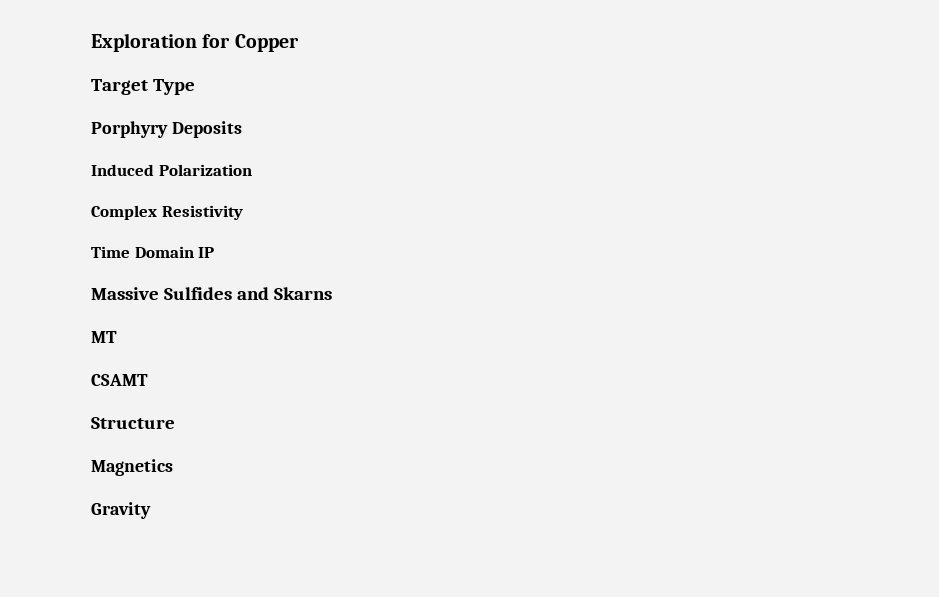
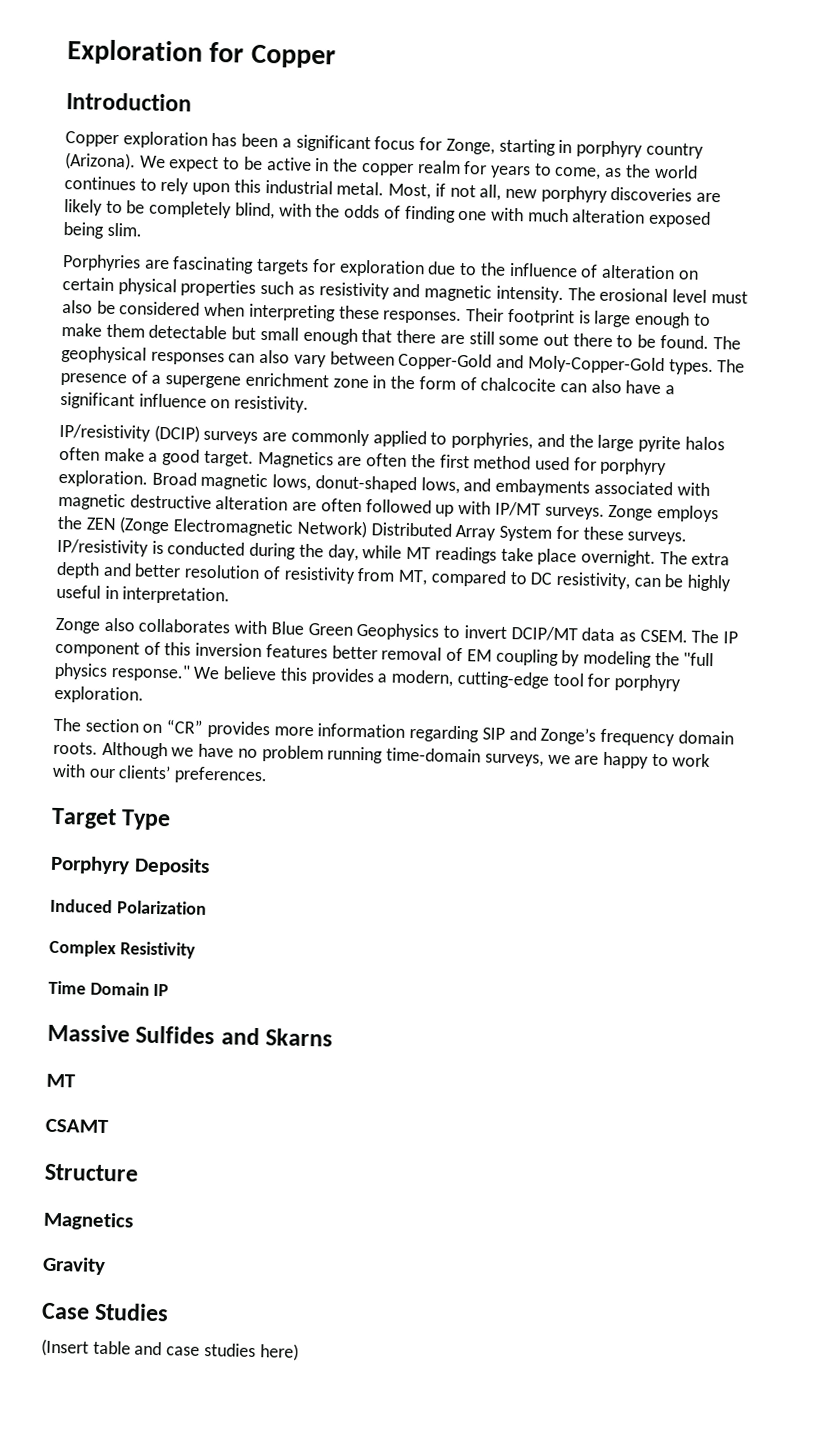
(299, 43) none -> [66,92,192,112] [65,131,704,159] [64,151,698,180] [64,175,722,203] [64,198,712,228] [63,221,142,239] [62,253,699,280] [62,276,748,304] [62,299,711,329] [61,322,741,350] [61,345,746,376] [60,370,676,395] [60,391,310,413] [59,423,725,453] [59,446,668,476] [58,469,710,497] [58,492,719,523] [57,515,688,545] [57,538,731,567] [56,561,732,592] [56,584,231,605] [55,617,739,644] [55,640,715,668] [54,662,681,692] [54,685,144,704] [53,717,734,747] [53,741,711,769] [52,763,269,785] // Introduction // Copper exploration has been a significant focus for Zonge, starting in porphyry country (Arizona). We expect to be active in the copper realm for years to come, as the world continues to rely upon this industrial metal. Most, if not all, new porphyry discoveries are likely to be completely blind, with the odds of finding one with much alteration exposed being slim. // Porphyries are fascinating targets for exploration due to the influence of alteration on certain physical properties such as resistivity and magnetic intensity. The erosional level must also be considered when interpreting these responses. Their footprint is large enough to make them detectable but small enough that there are still some out there to be found. The geophysical responses can also vary between Copper-Gold and Moly-Copper-Gold types. The presence of a supergene enrichment zone in the form of chalcocite can also have a significant influence on resistivity. // IP/resistivity (DCIP) surveys are commonly applied to porphyries, and the large pyrite halos often make a good target. Magnetics are often the first method used for porphyry exploration. Broad magnetic lows, donut-shaped lows, and embayments associated with magnetic destructive alteration are often followed up with IP/MT surveys. Zonge employs the ZEN (Zonge Electromagnetic Network) Distributed Array System for these surveys. IP/resistivity is conducted during the day, while MT readings take place overnight. The extra depth and better resolution of resistivity from MT, compared to DC resistivity, can be highly useful in interpretation. // Zonge also collaborates with Blue Green Geophysics to invert DCIP/MT data as CSEM. The IP component of this inversion features better removal of EM coupling by modeling the "full physics response." We believe this provides a modern, cutting-edge tool for porphyry exploration. // The section on “CR” provides more information regarding SIP and Zonge’s frequency domain roots. Although we have no problem running time-domain surveys, we are happy to work with our clients’ preferences.
(151, 510) none -> [41,1302,170,1322] [41,1338,299,1361] // Case Studies // (Insert table and case studies here)

